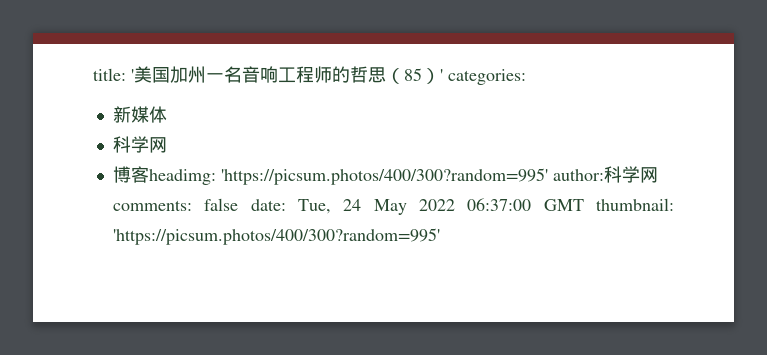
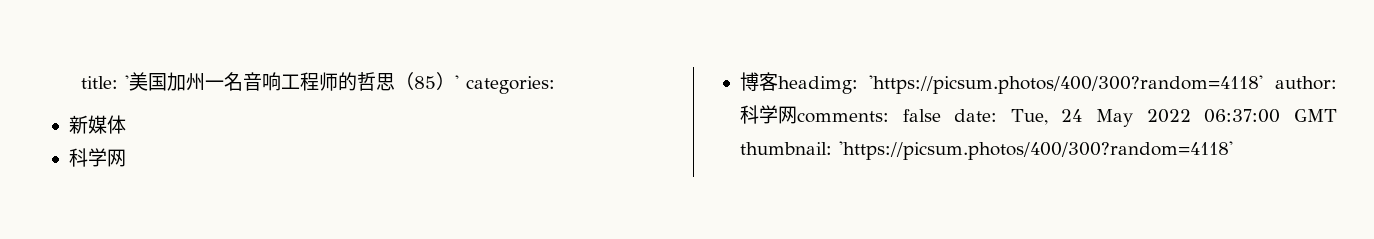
[220,168,548,185] 'https://picsum.photos/400/300?random=995' -> [869,75,1264,94] 'https://picsum.photos/400/300?random=4118'
[112,228,440,245] 'https://picsum.photos/400/300?random=995' -> [838,141,1233,160] 'https://picsum.photos/400/300?random=4118'

